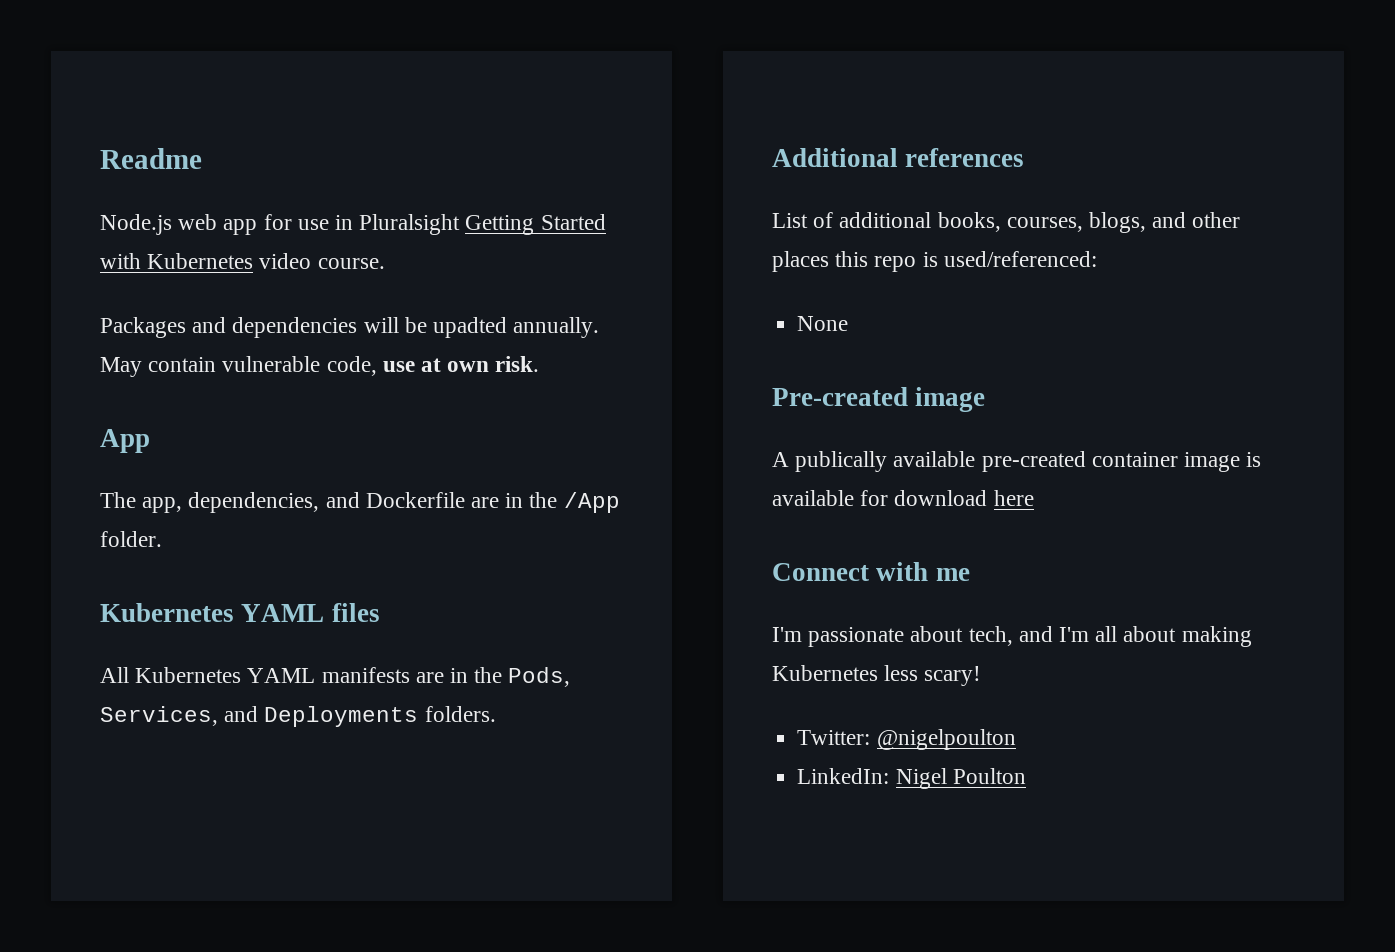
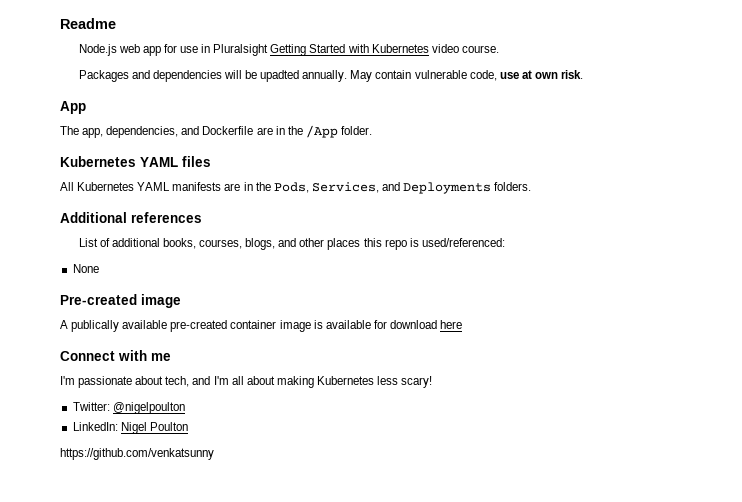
(1026, 776) none -> [60,448,214,460] // https://github.com/venkatsunny

